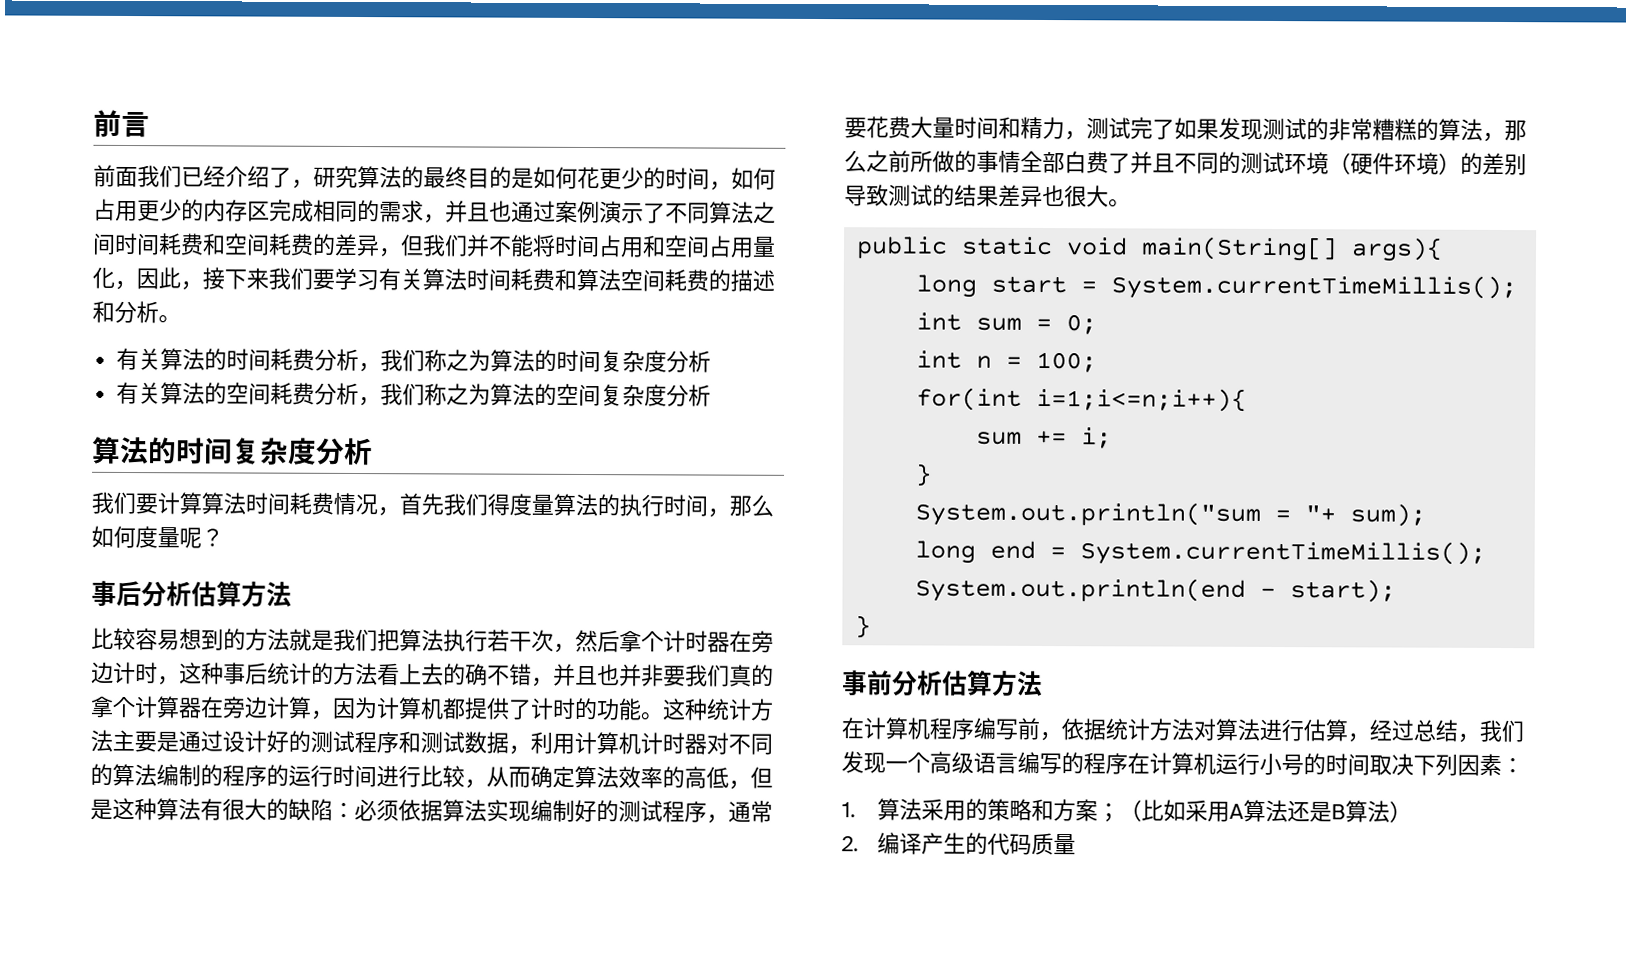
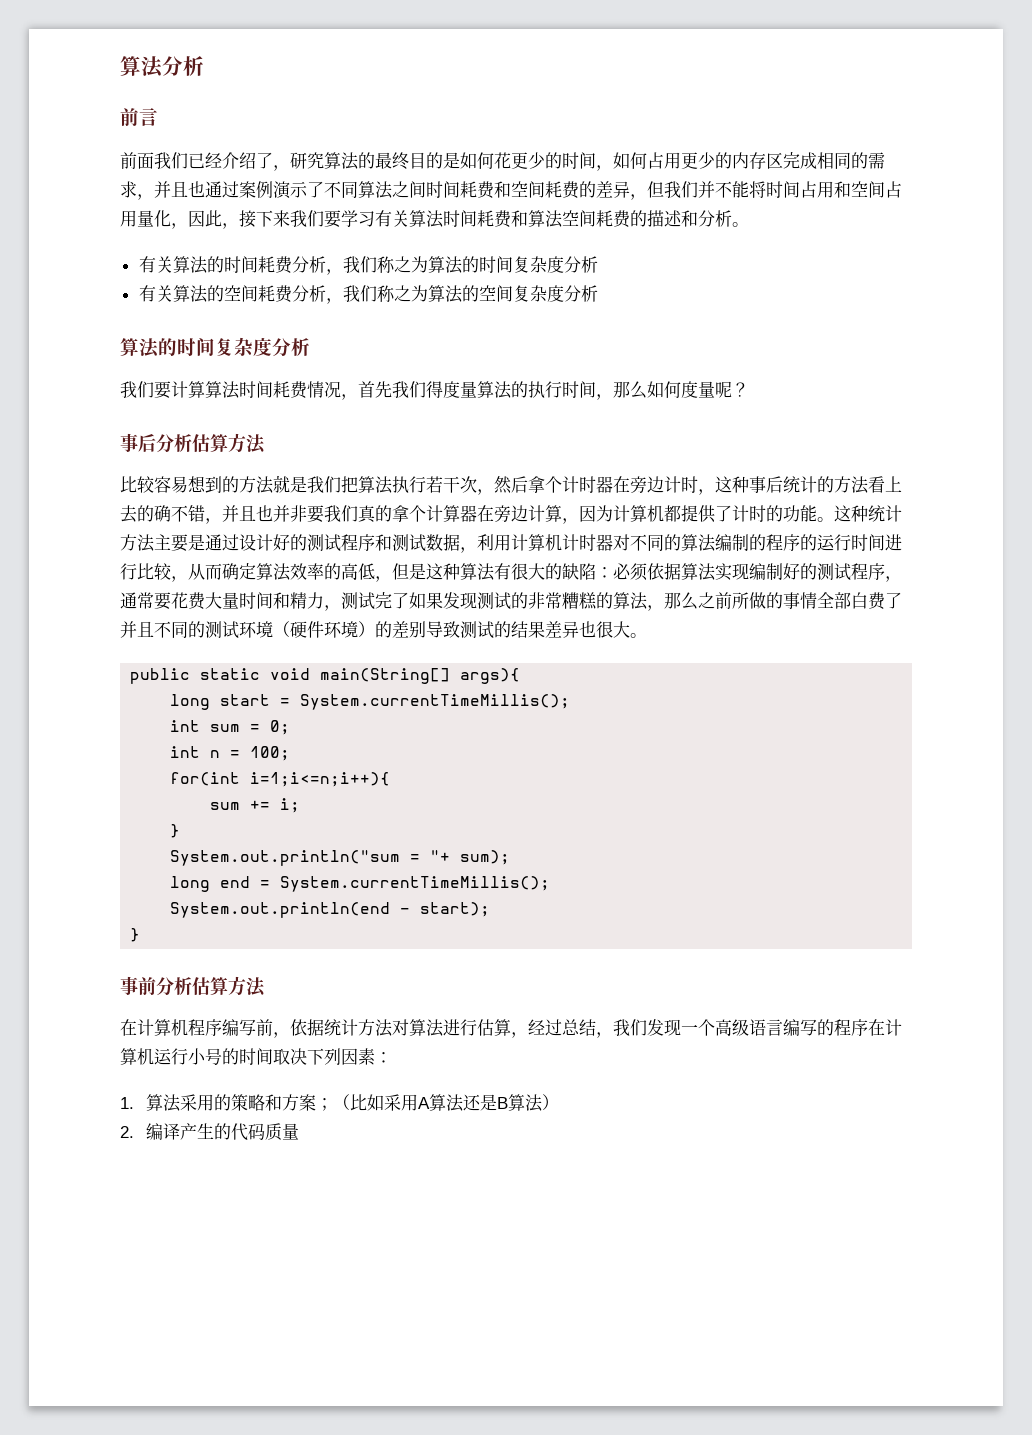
(93, 123) none -> [120,56,204,78] 算法分析 //

